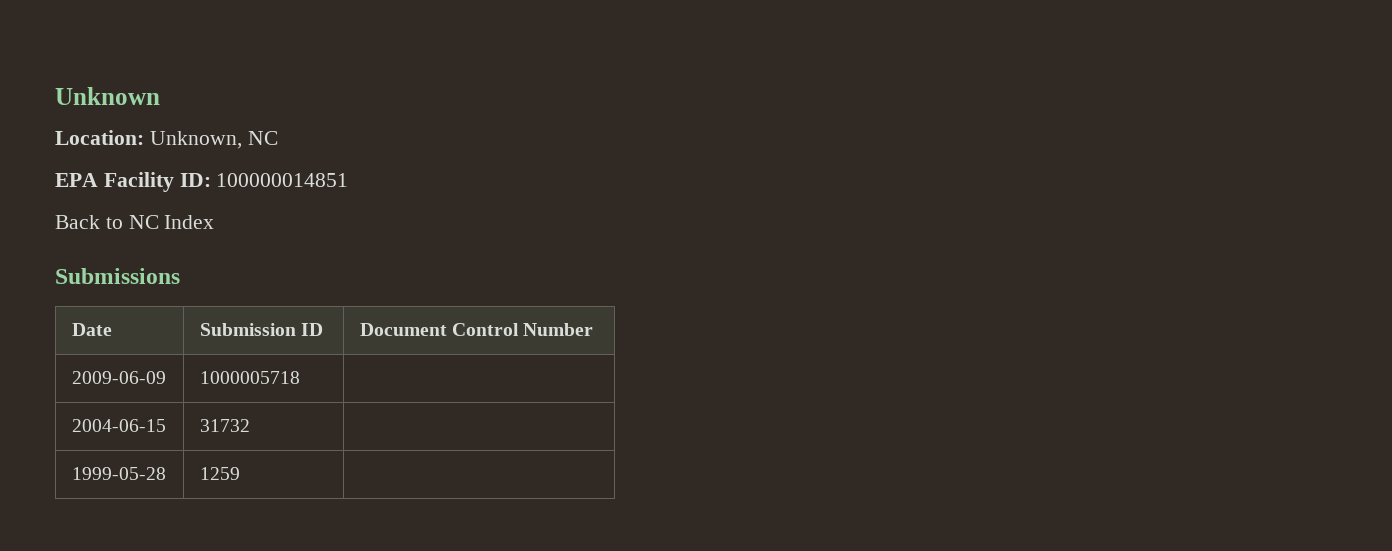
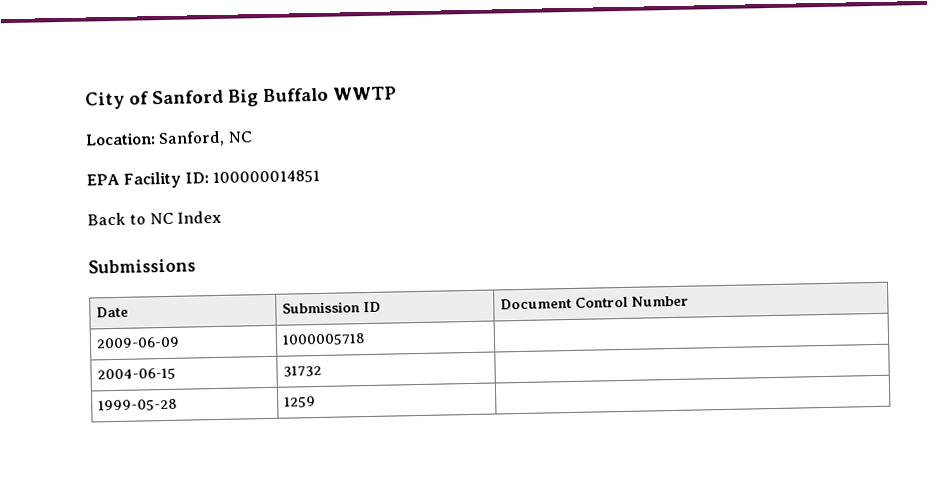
[55,87,160,105] Unknown -> [85,86,397,110] City of Sanford Big Buffalo WWTP
[149,131,242,149] Unknown, -> [158,130,226,148] Sanford,

